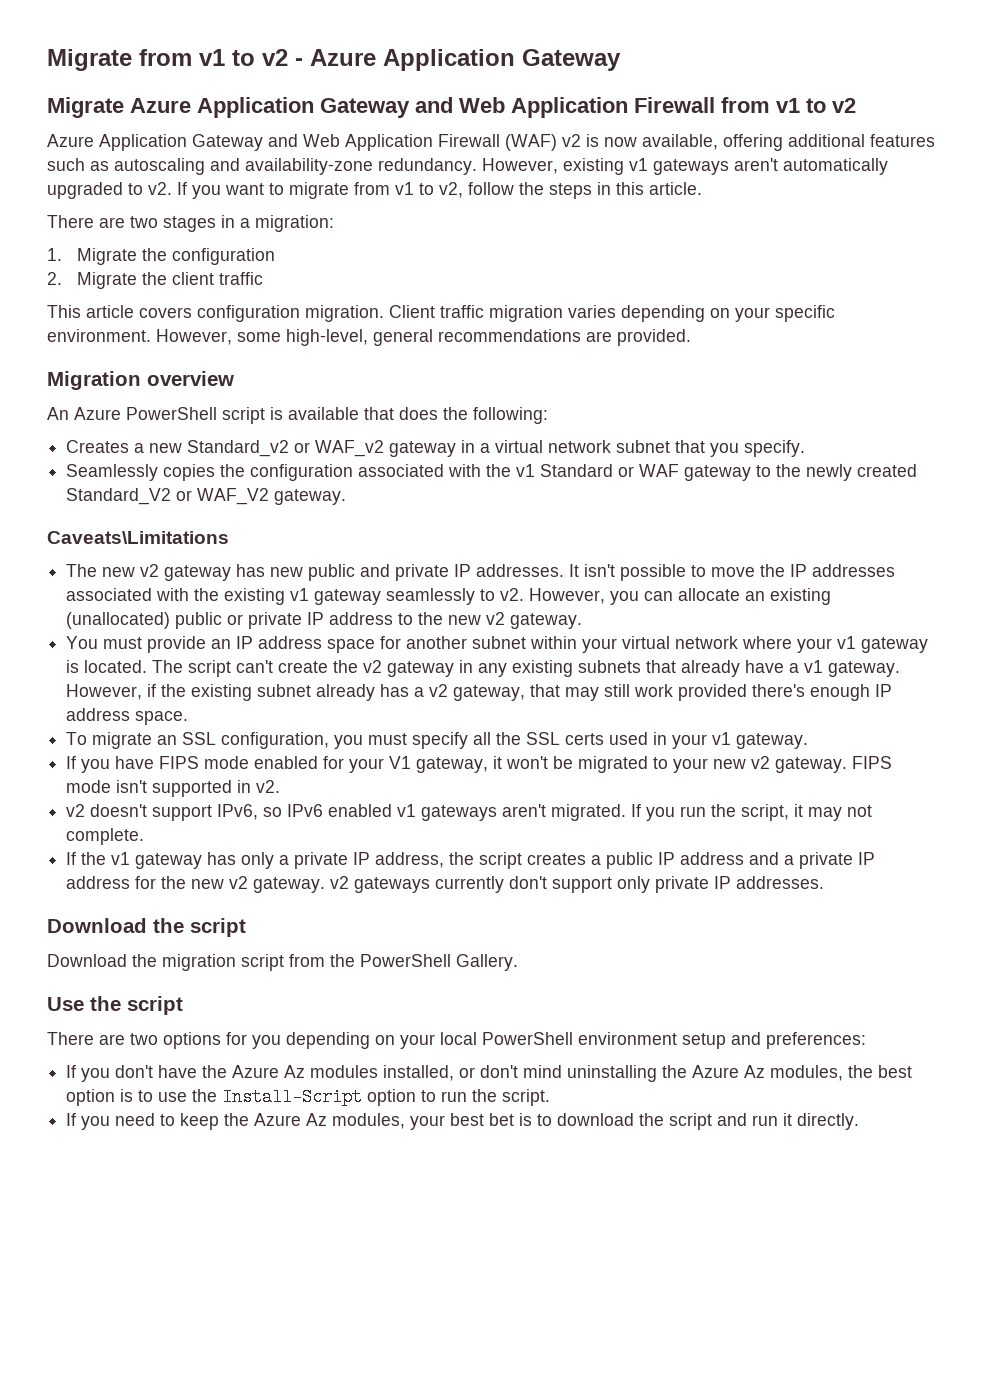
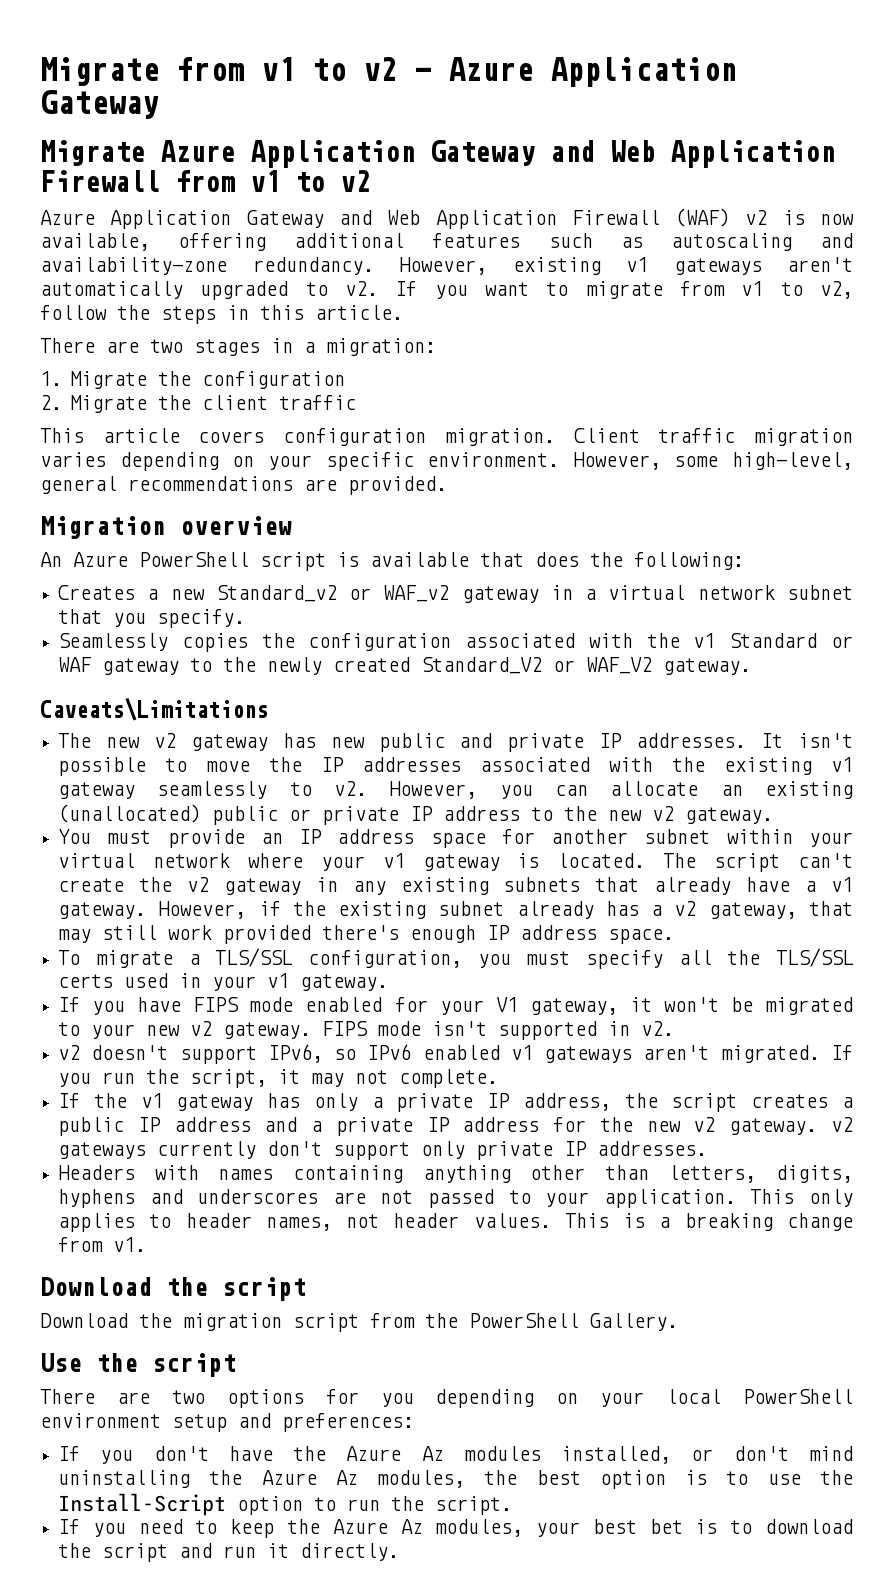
[157,732,217,745] an SSL -> [188,948,293,967] a TLS/SSL
[526,732,561,745] SSL -> [775,948,853,967] TLS/SSL
(825, 882) none -> [58,1165,854,1183] [58,1189,853,1208] [58,1213,853,1232] [58,1237,147,1252] // Headers with names containing anything other than letters, digits, hyphens and underscores are not passed to your application. This only applies to header names, not header values. This is a breaking change from v1.

